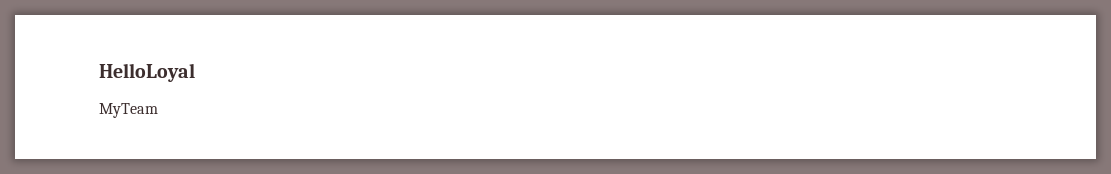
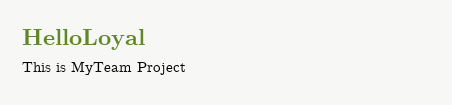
[99,103,158,118] MyTeam -> [22,61,186,75] This is MyTeam Project

